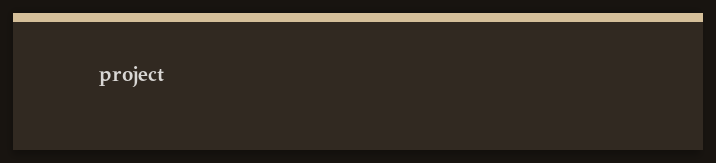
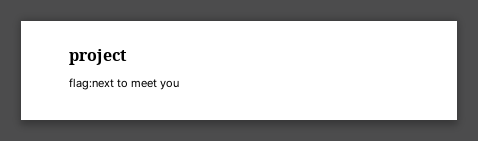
(164, 76) none -> [69,78,180,90] // flag:next to meet you

